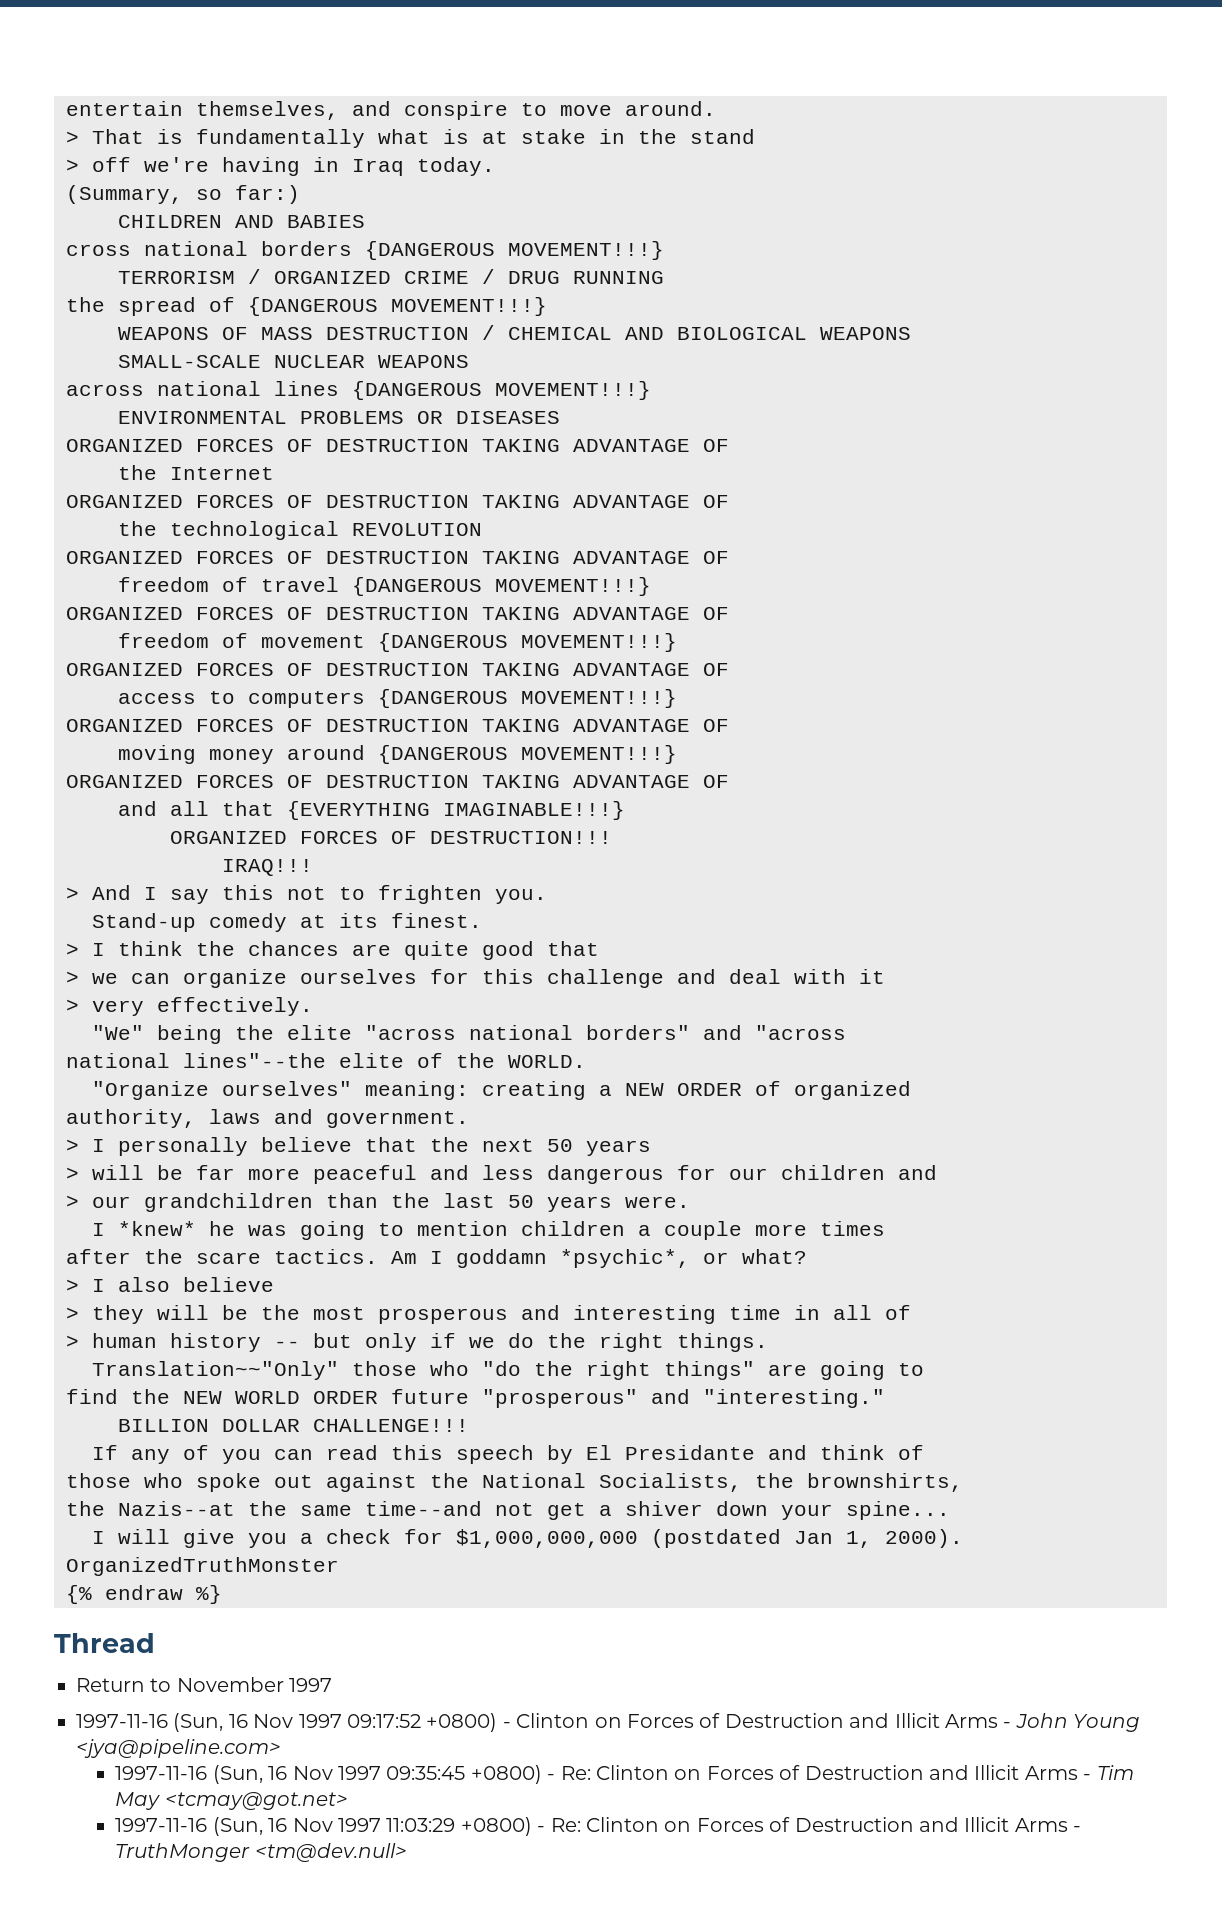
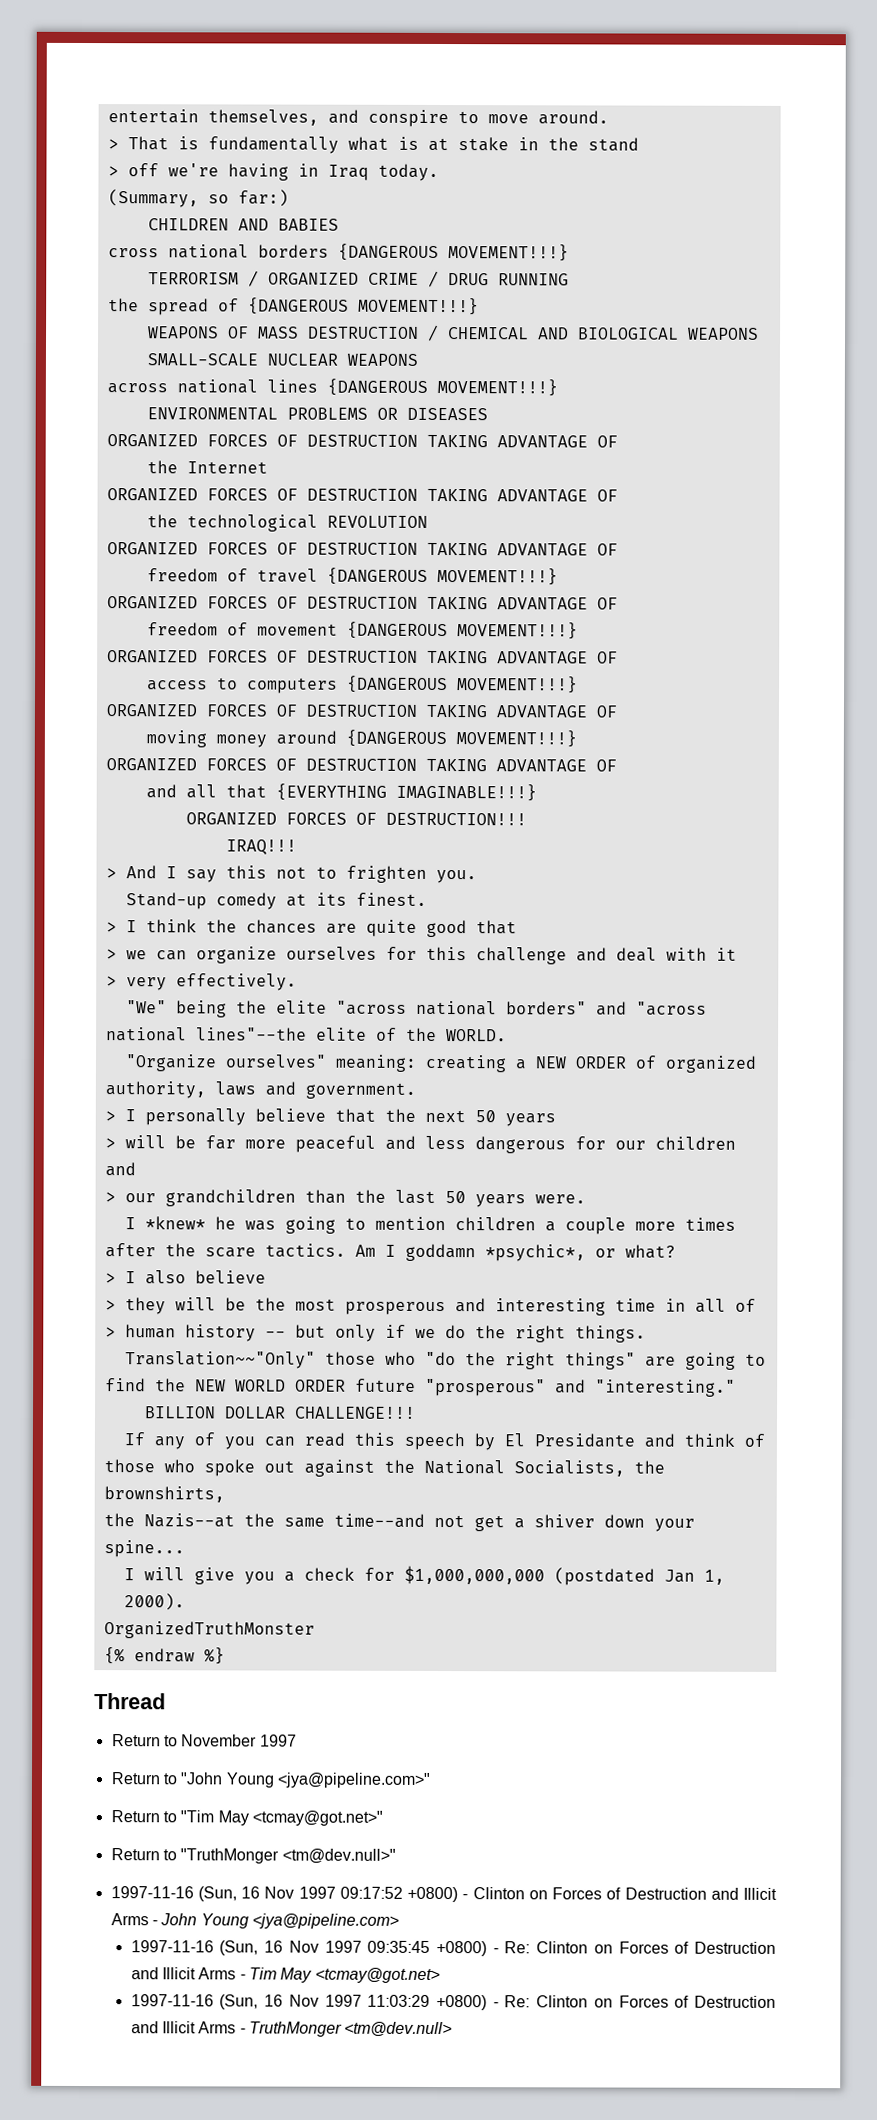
(333, 1685) none -> [110,1772,431,1788] [110,1810,383,1826] [110,1848,396,1864] // Return to "John Young <jya@pipeline.com>" // Return to "Tim May <tcmay@got.net>" // Return to "TruthMonger <tm@dev.null>"

